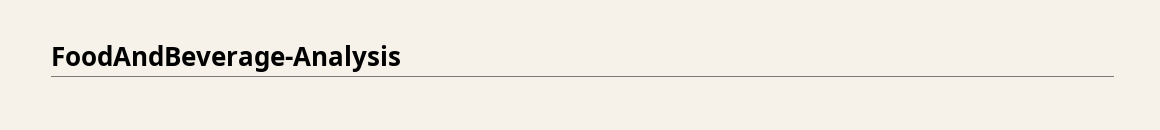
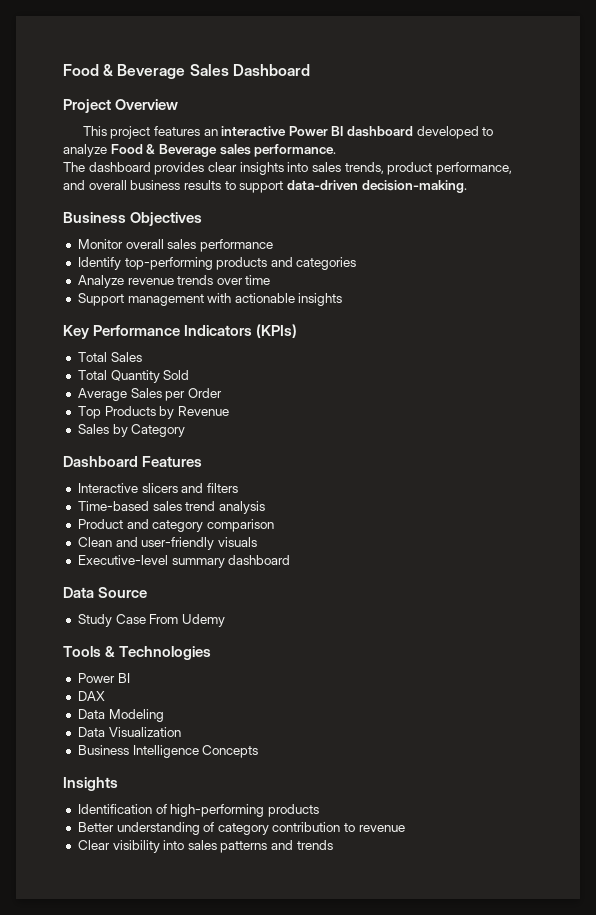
[51,45,401,72] FoodAndBeverage-Analysis -> [63,64,310,79] [63,99,179,113] [82,126,494,139] [63,144,337,157] [63,162,512,175] [63,180,467,193] [63,212,203,226] [77,239,273,252] [77,257,357,270] [77,275,271,288] [77,293,343,306] [63,324,298,339] [77,352,142,362] [77,370,190,383] [77,388,222,401] [77,406,229,419] [77,424,186,437] [63,456,203,467] [77,483,238,493] [77,501,265,514] [77,519,274,532] [77,537,257,550] [77,555,291,568] [63,587,148,598] [77,614,225,627] [63,646,212,660] [77,673,130,683] [77,691,105,701] [77,709,164,722] [77,727,181,737] [77,745,259,758] [63,777,118,791] [77,804,319,817] [77,822,405,835] [77,840,333,853] Food & Beverage Sales Dashboard // Project Overview // This project features an interactive Power BI dashboard developed to analyze Food & Beverage sales performance. // The dashboard provides clear insights into sales trends, product performance, and overall business results to support data-driven decision-making. // Business Objectives // Monitor overall sales performance // Identify top-performing products and categories // Analyze revenue trends over time // Support management with actionable insights // Key Performance Indicators (KPIs) // Total Sales // Total Quantity Sold // Average Sales per Order // Top Products by Revenue // Sales by Category // Dashboard Features // Interactive slicers and filters // Time-based sales trend analysis // Product and category comparison // Clean and user-friendly visuals // Executive-level summary dashboard // Data Source // Study Case From Udemy // Tools & Technologies // Power BI // DAX // Data Modeling // Data Visualization // Business Intelligence Concepts // Insights // Identification of high-performing products // Better understanding of category contribution to revenue // Clear visibility into sales patterns and trends

